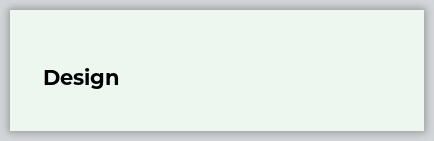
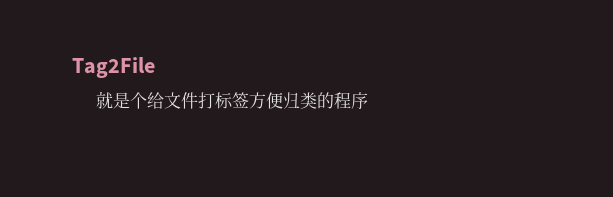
[43,68,120,89] Design -> [72,57,155,78] [96,91,369,109] Tag2File // 就是个给文件打标签方便归类的程序

